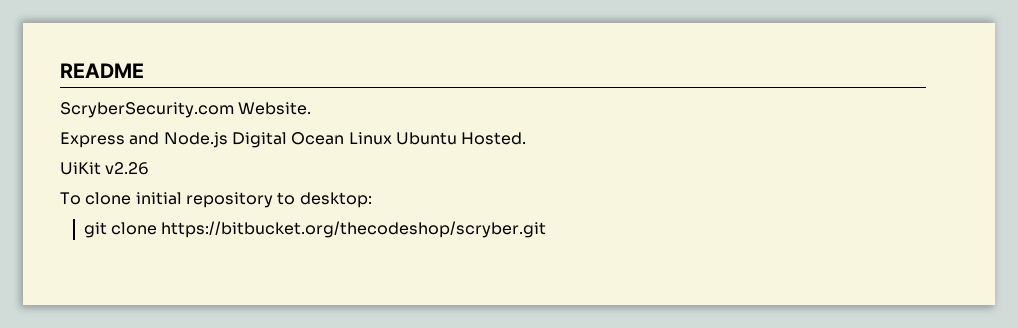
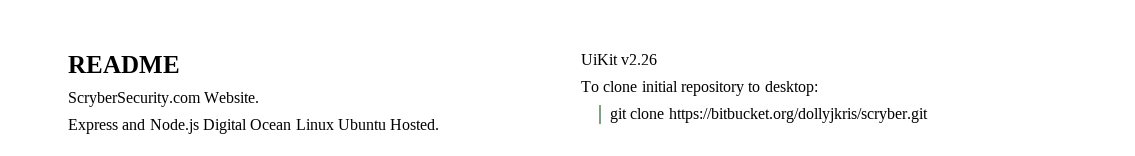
[161,221,547,238] https://bitbucket.org/thecodeshop/scryber.git -> [668,108,928,123] https://bitbucket.org/dollyjkris/scryber.git

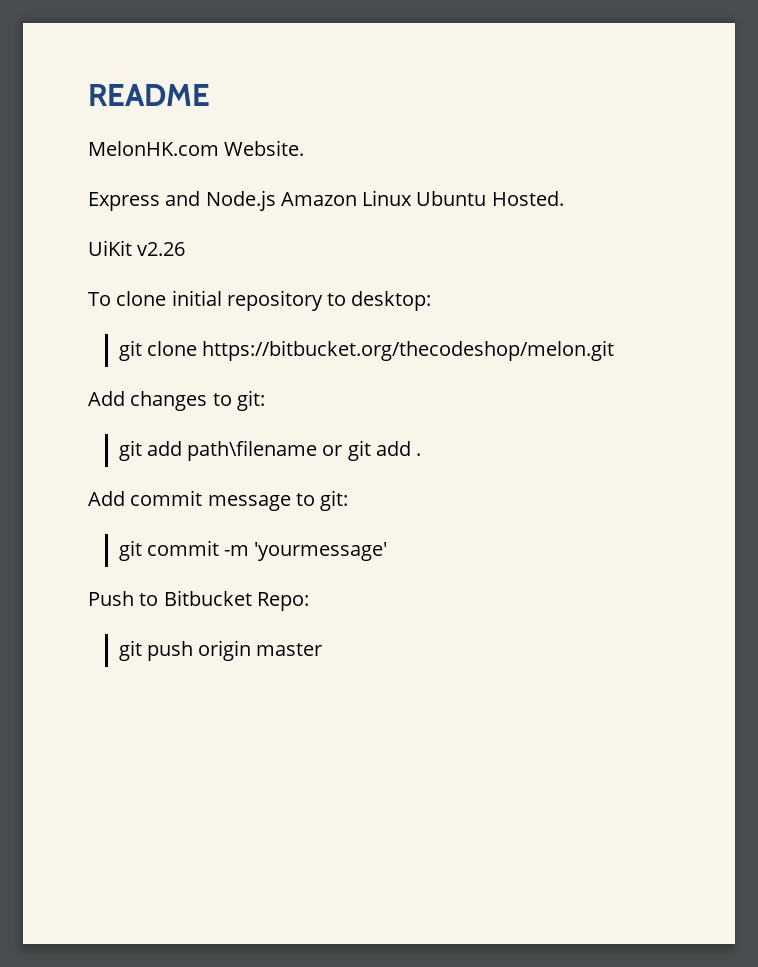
[68,92,201,107] ScryberSecurity.com -> [88,141,219,156] MelonHK.com
[202,119,292,134] Digital Ocean -> [280,192,357,206] Amazon
[668,108,928,123] https://bitbucket.org/dollyjkris/scryber.git -> [202,340,615,361] [88,390,265,411] [118,440,422,461] [88,490,349,511] [118,540,388,561] [88,590,309,611] [118,640,323,661] https://bitbucket.org/thecodeshop/melon.git // Add changes to git: // git add path\filename or git add . // Add commit message to git: // git commit -m 'yourmessage' // Push to Bitbucket Repo: // git push origin master

